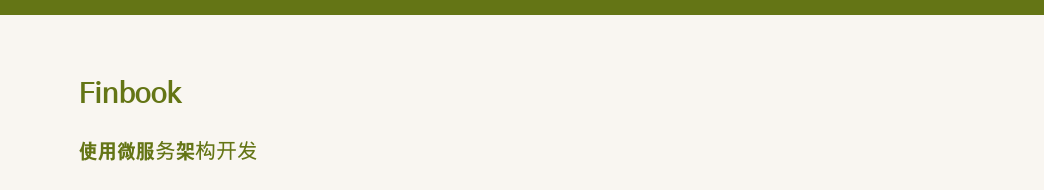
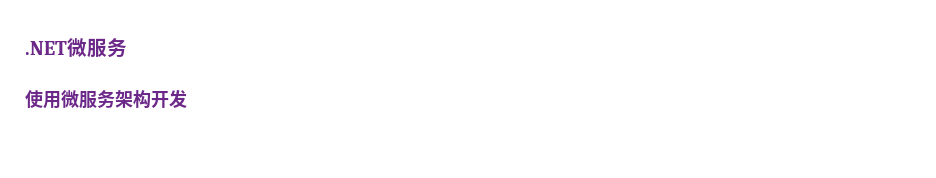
[79,80,183,103] Finbook -> [25,38,127,58] .NET微服务

